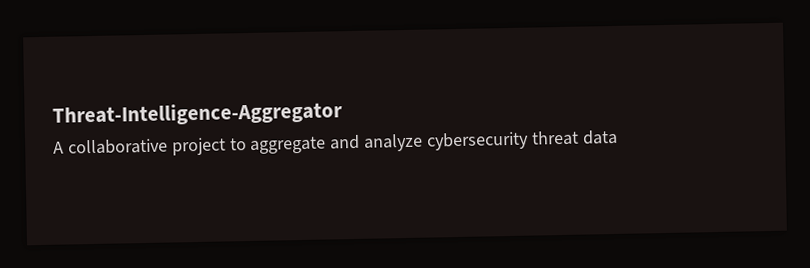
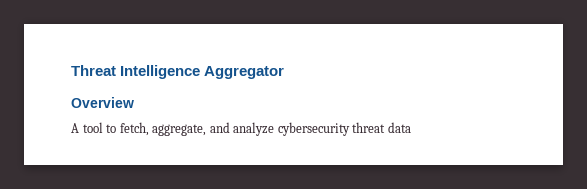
[52,101,343,127] [53,136,327,156] Threat-Intelligence-Aggregator // A collaborative project to aggregate -> [71,65,285,79] [71,97,134,108] [71,122,207,136] Threat Intelligence Aggregator // Overview // A tool to fetch, aggregate,

